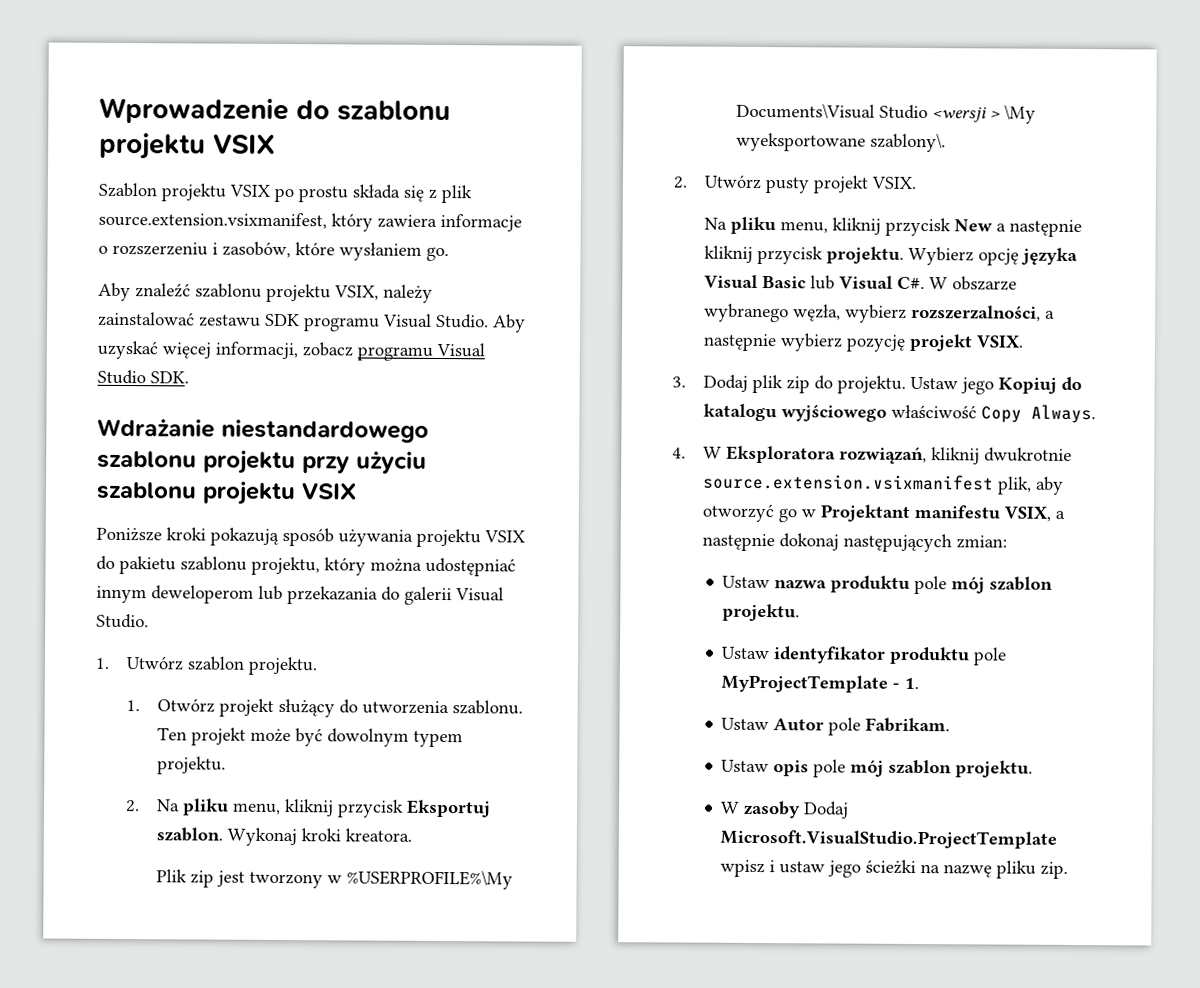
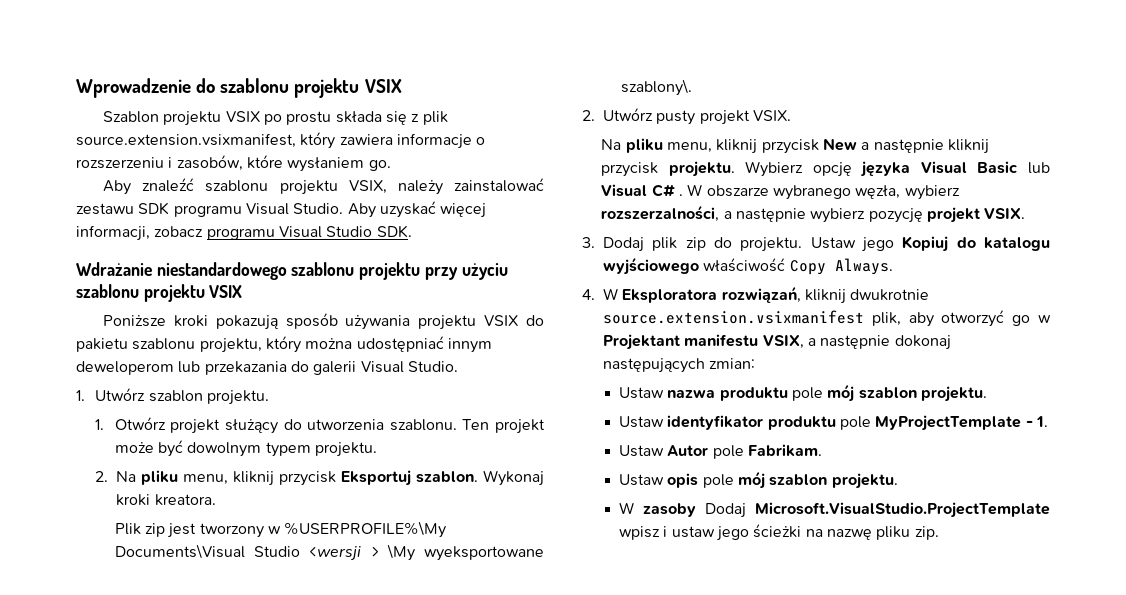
[897,276,926,290] C#. -> [651,184,684,197] C# .

